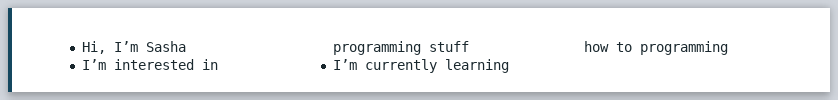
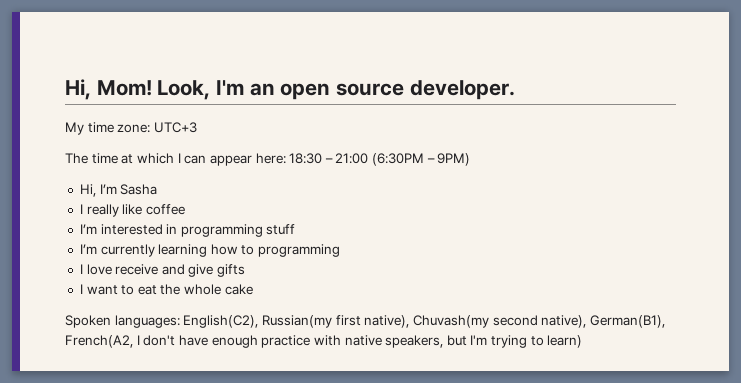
[81,41,186,54] Hi, I’m Sasha -> [65,79,515,100] [65,122,197,135] [65,153,471,166] [79,184,158,197] [79,204,185,217] Hi, Mom! Look, I'm an open source developer. // My time zone: UTC+3 // The time at which I can appear here: 18:30 – 21:00 (6:30PM – 9PM) // Hi, I’m Sasha // I really like coffee
(728, 48) none -> [79,264,246,277] [79,284,253,295] [65,315,665,328] [65,335,583,348] // I love receive and give gifts // I want to eat the whole cake // Spoken languages: English(C2), Russian(my first native), Chuvash(my second native), German(B1), French(A2, I don't have enough practice with native speakers, but I'm trying to learn)

